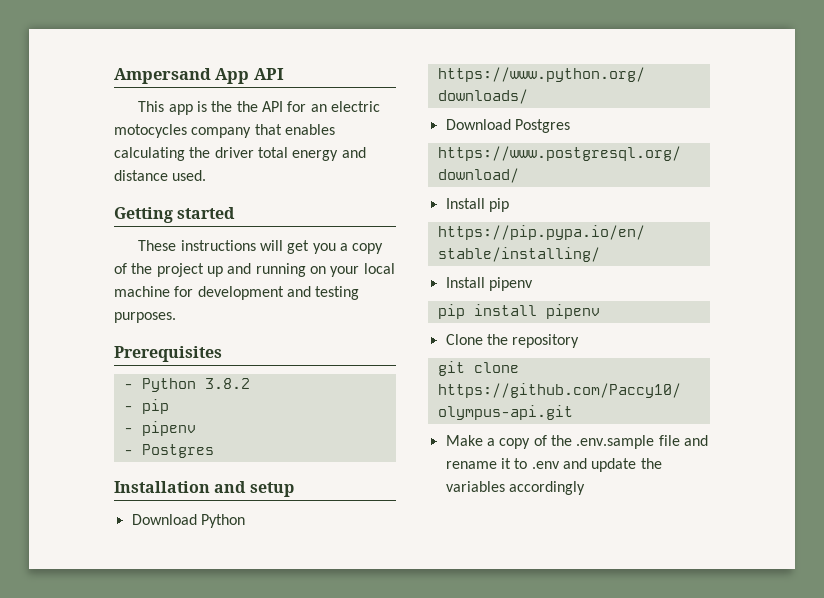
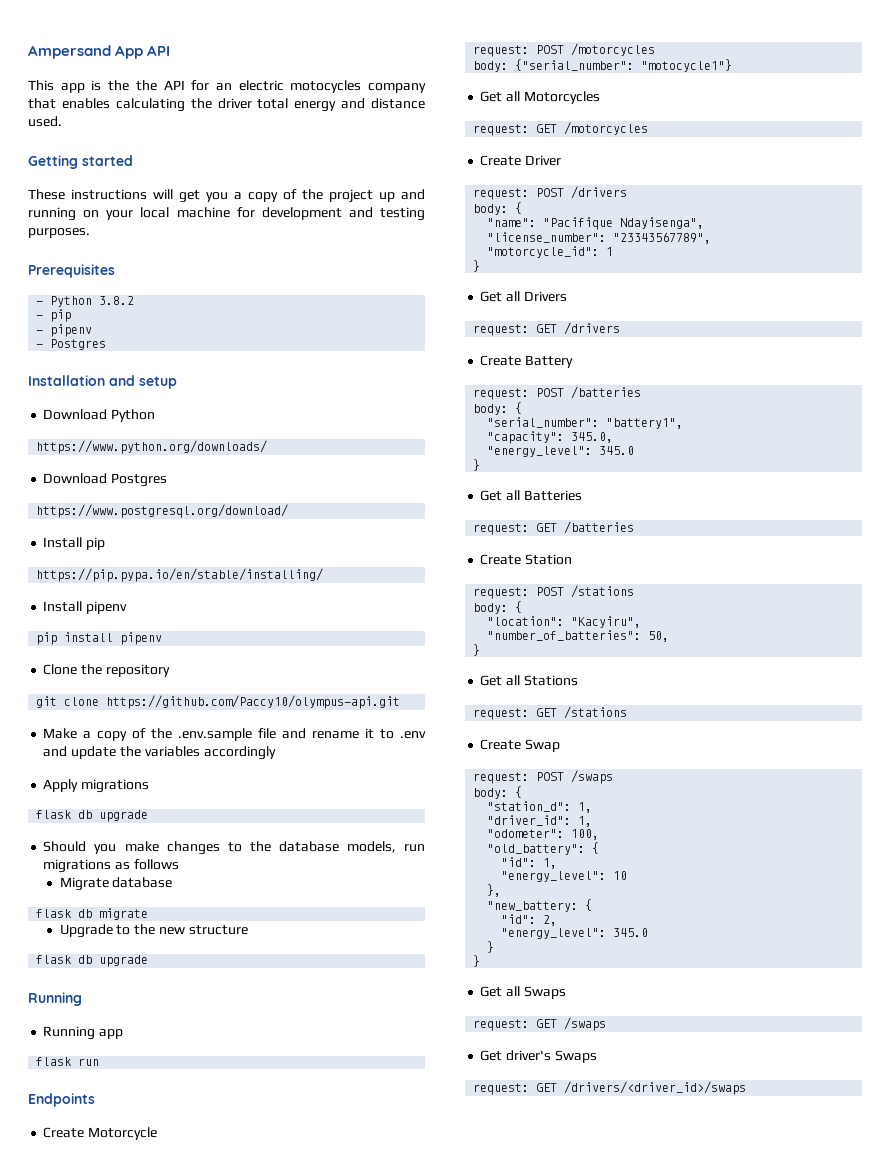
(585, 488) none -> [43,779,150,793] [36,810,149,822] [43,841,425,855] [43,859,179,873] [59,877,173,891] [36,908,149,920] [59,924,248,938] [36,955,149,967] [28,992,82,1006] [43,1026,124,1040] [36,1057,100,1066] [28,1093,95,1107] [43,1127,158,1140] [473,43,656,57] [473,59,733,72] [480,91,600,104] [473,122,649,136] [480,155,562,166] [473,186,628,200] [473,202,523,215] [487,217,705,230] [487,232,712,244] [487,246,614,258] [473,260,481,272] [480,291,567,302] [473,322,621,336] [480,355,574,368] [473,386,642,400] [473,402,523,415] [487,417,684,429] [487,431,614,444] [487,446,635,457] [473,459,481,471] [480,490,582,501] [473,521,635,535] [480,554,573,565] [473,585,635,599] [473,601,523,614] [487,616,642,628] [487,630,670,642] [473,644,481,656] [480,675,578,686] [473,706,628,720] [480,739,561,752] [473,770,614,784] [473,786,523,799] [487,801,593,813] [487,815,593,827] [487,829,600,840] [487,842,600,855] [501,857,558,869] [501,871,628,882] [487,884,502,897] [487,899,593,912] [501,914,558,926] [501,928,649,939] [487,941,495,953] [473,955,481,967] [480,986,566,999] [473,1017,607,1031] [480,1050,597,1063] [473,1081,747,1095] // Apply migrations // flask db upgrade // Should you make changes to the database models, run migrations as follows // Migrate database // flask db migrate // Upgrade to the new structure // flask db upgrade // Running // Running app // flask run // Endpoints // Create Motorcycle // request: POST /motorcycles // body: {"serial_number": "motocycle1"} // Get all Motorcycles // request: GET /motorcycles // Create Driver // request: POST /drivers // body: { // "name": "Pacifique Ndayisenga", // "license_number": "23343567789", // "motorcycle_id": 1 // } // Get all Drivers // request: GET /drivers // Create Battery // request: POST /batteries // body: { // "serial_number": "battery1", // "capacity": 345.0, // "energy_level": 345.0 // } // Get all Batteries // request: GET /batteries // Create Station // request: POST /stations // body: { // "location": "Kacyiru", // "number_of_batteries": 50, // } // Get all Stations // request: GET /stations // Create Swap // request: POST /swaps // body: { // "station_d": 1, // "driver_id": 1, // "odometer": 100, // "old_battery": { // "id": 1, // "energy_level": 10 // }, // "new_battery: { // "id": 2, // "energy_level": 345.0 // } // } // Get all Swaps // request: GET /swaps // Get driver's Swaps // request: GET /drivers/<driver_id>/swaps

